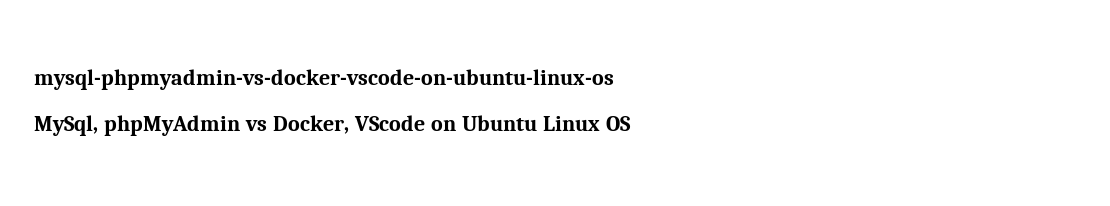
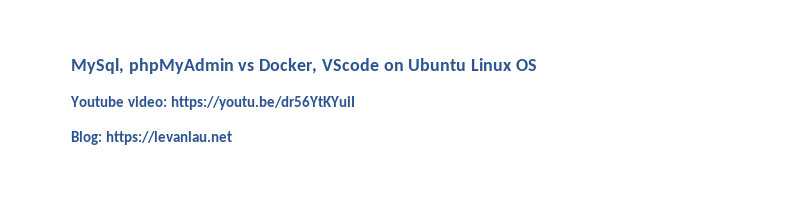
[34,69,614,90] mysql-phpmyadmin-vs-docker-vscode-on-ubuntu-linux-os // -> (71, 66) none
(631, 123) none -> [70,96,356,110] [71,131,233,145] // Youtube video: https://youtu.be/dr56YtKYuiI // Blog: https://levanlau.net

